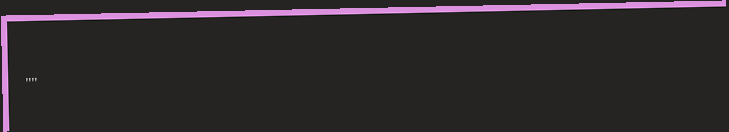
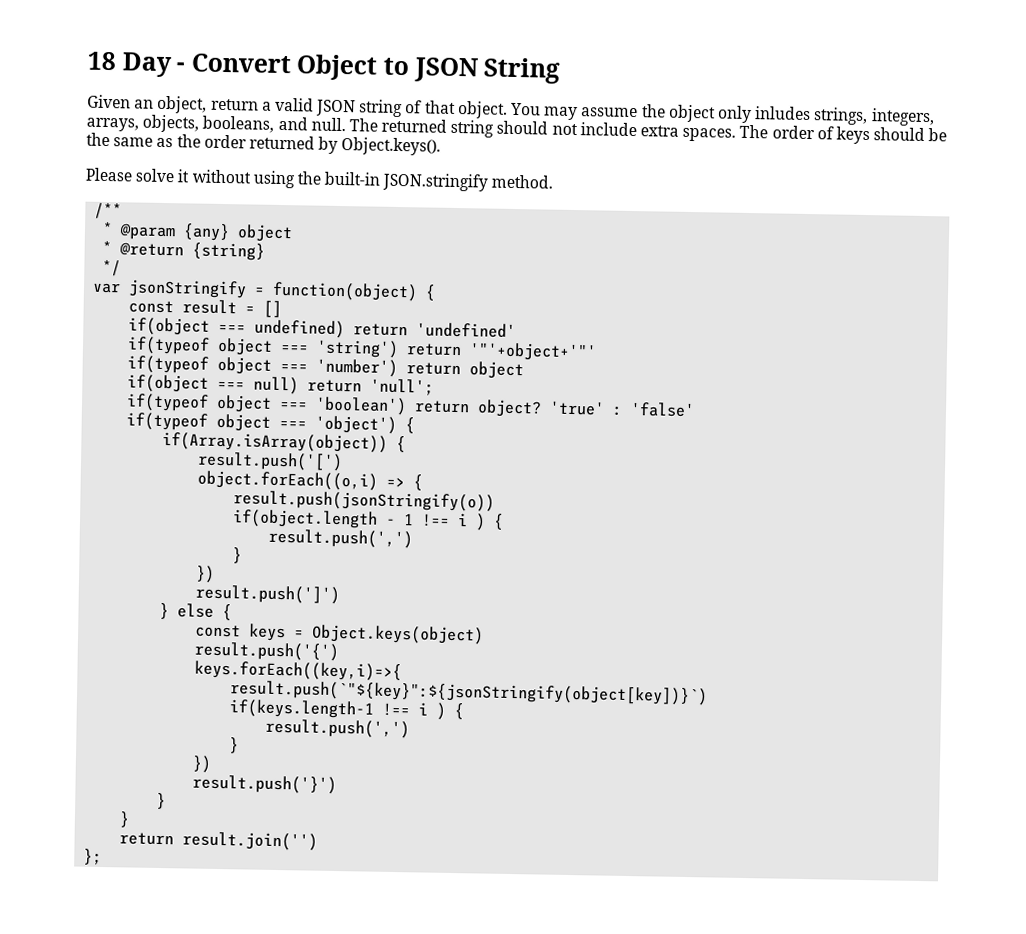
[25,77,38,89] "" -> [87,51,561,84] [87,94,935,127] [86,114,948,145] [86,132,442,156] [85,167,554,192] [94,202,123,220] [102,221,294,243] [102,240,266,261] [102,259,122,277] [92,279,437,302] [128,299,283,319] [128,317,517,339] [127,336,598,362] [127,355,525,380] [127,374,435,396] [126,393,696,418] [126,412,416,435] [162,432,407,453] [197,451,344,472] [197,470,424,491] [233,490,496,512] [232,509,505,531] [268,528,414,549] [232,547,243,564] [195,565,216,583] [195,584,341,605] [159,602,233,621] [195,623,485,645] [194,641,340,662] [194,660,403,682] [230,680,709,706] [229,699,465,720] [265,718,411,739] [229,737,240,754] [192,755,213,773] [192,774,338,795] [156,792,167,810] [119,811,131,828] [119,831,319,851] [83,848,103,866] 18 Day - Convert Object to JSON String // Given an object, return a valid JSON string of that object. You may assume the object only inludes strings, integers, arrays, objects, booleans, and null. The returned string should not include extra spaces. The order of keys should be the same as the order returned by Object.keys(). // Please solve it without using the built-in JSON.stringify method. // /** // * @param {any} object // * @return {string} // */ // var jsonStringify = function(object) { // const result = [] // if(object === undefined) return 'undefined' // if(typeof object === 'string') return '"'+object+'"' // if(typeof object === 'number') return object // if(object === null) return 'null'; // if(typeof object === 'boolean') return object? 'true' : 'false' // if(typeof object === 'object') { // if(Array.isArray(object)) { // result.push('[') // object.forEach((o,i) => { // result.push(jsonStringify(o)) // if(object.length - 1 !== i ) { // result.push(',') // } // }) // result.push(']') // } else { // const keys = Object.keys(object) // result.push('{') // keys.forEach((key,i)=>{ // result.push(`"${key}":${jsonStringify(object[key])}`) // if(keys.length-1 !== i ) { // result.push(',') // } // }) // result.push('}') // } // } // return result.join('') // };

